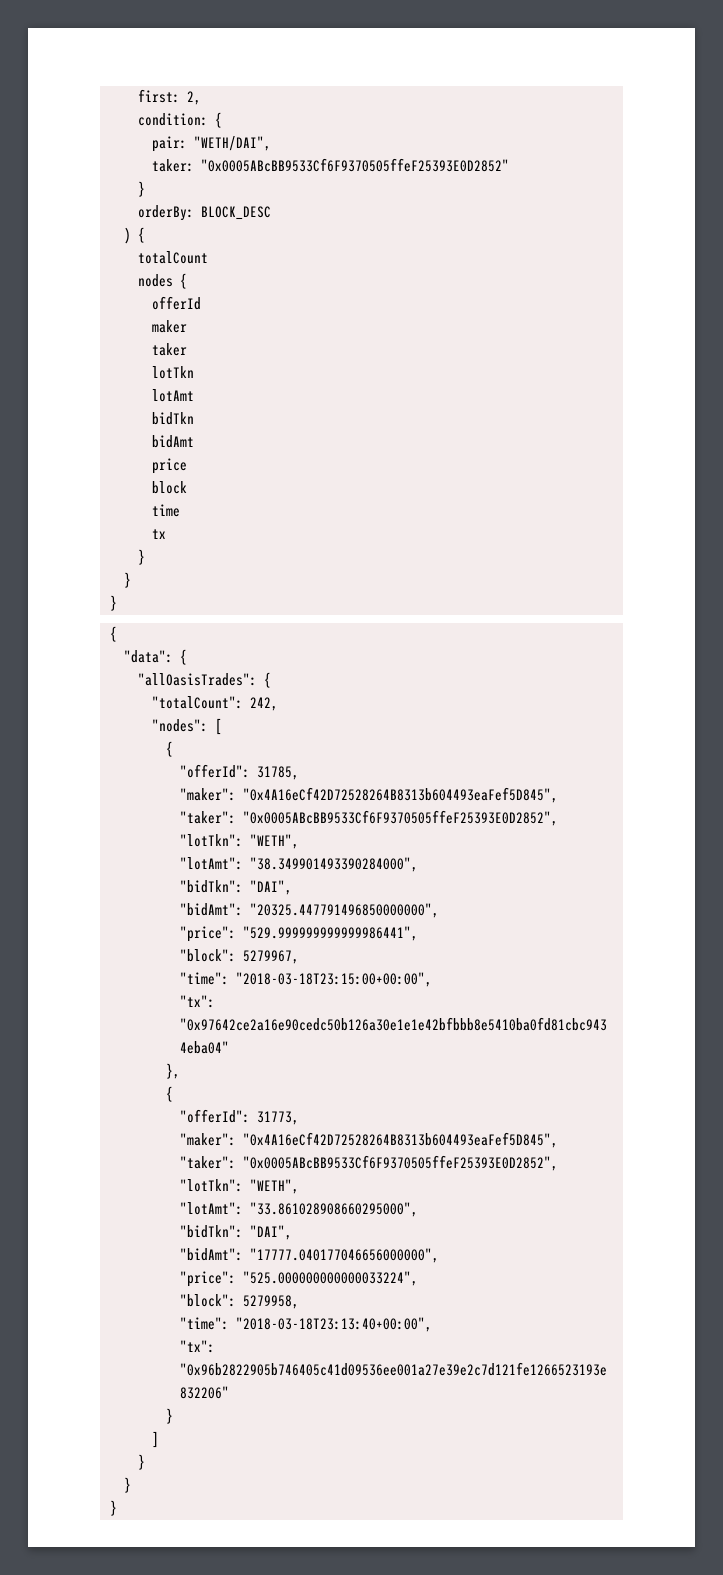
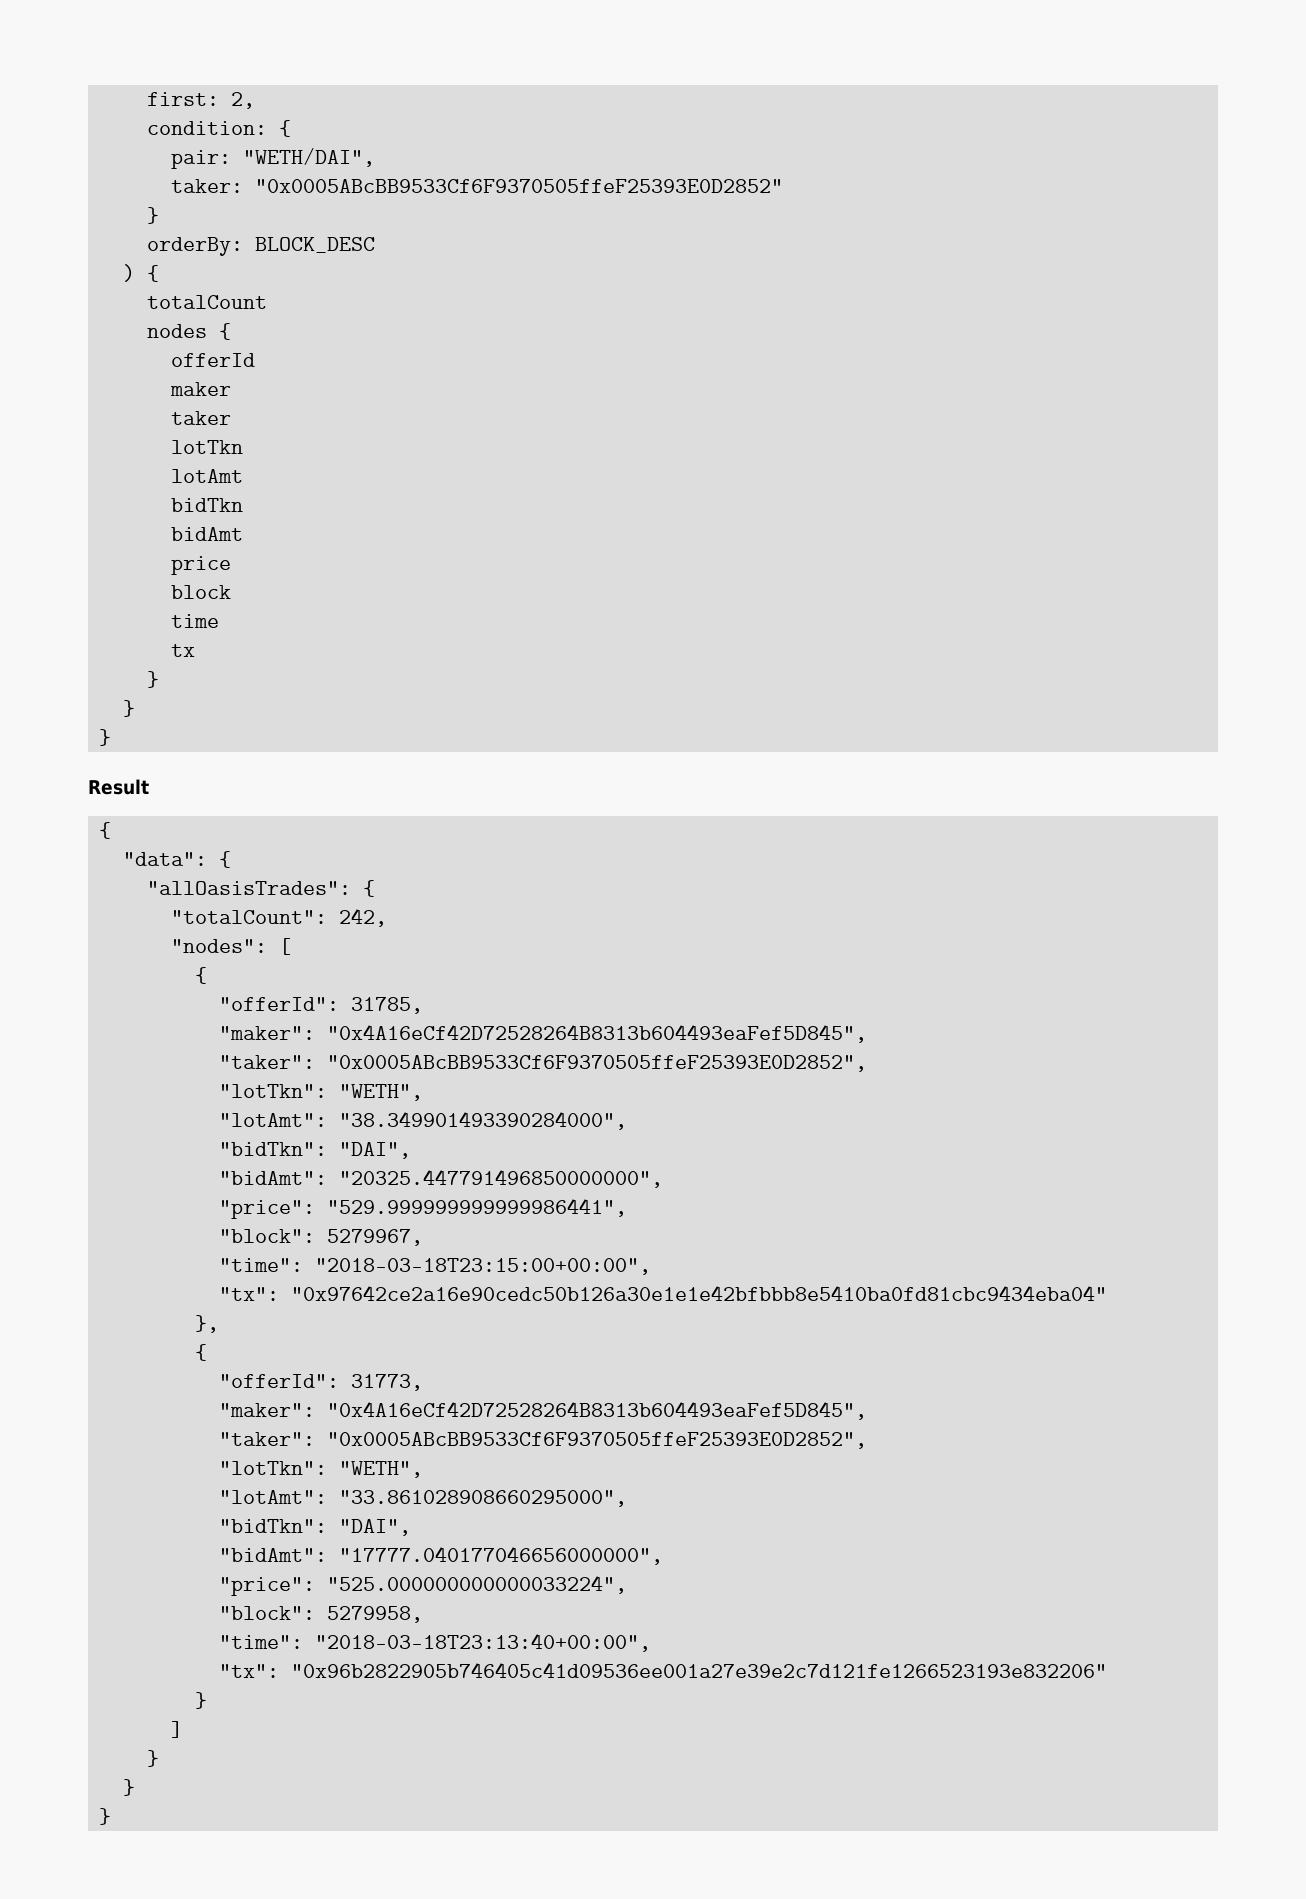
(117, 603) none -> [88,779,149,795] // Result

